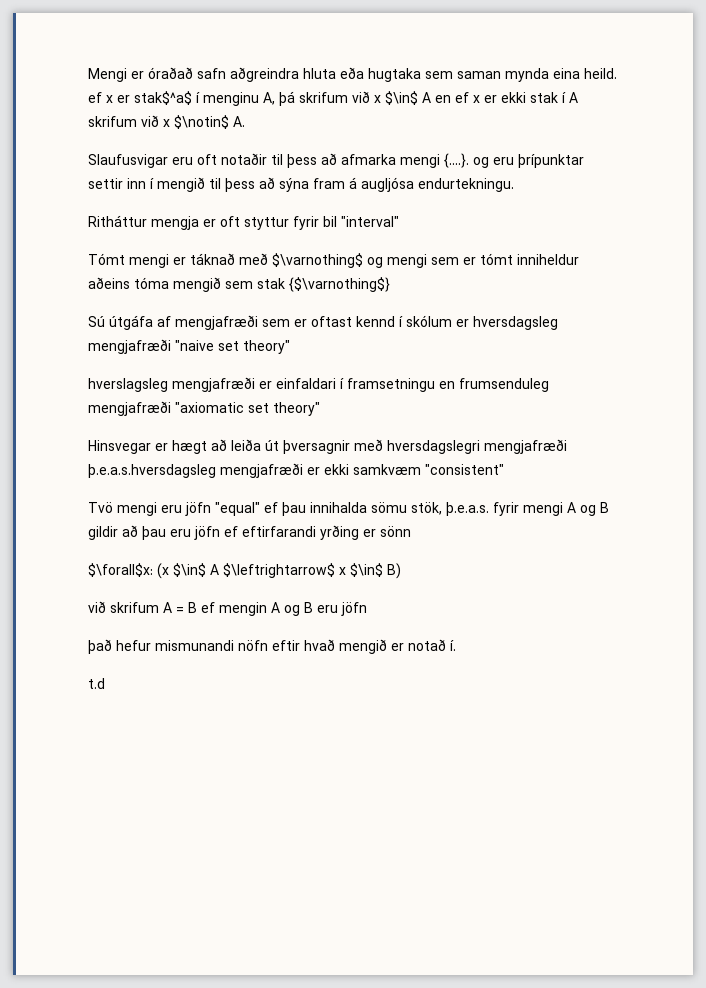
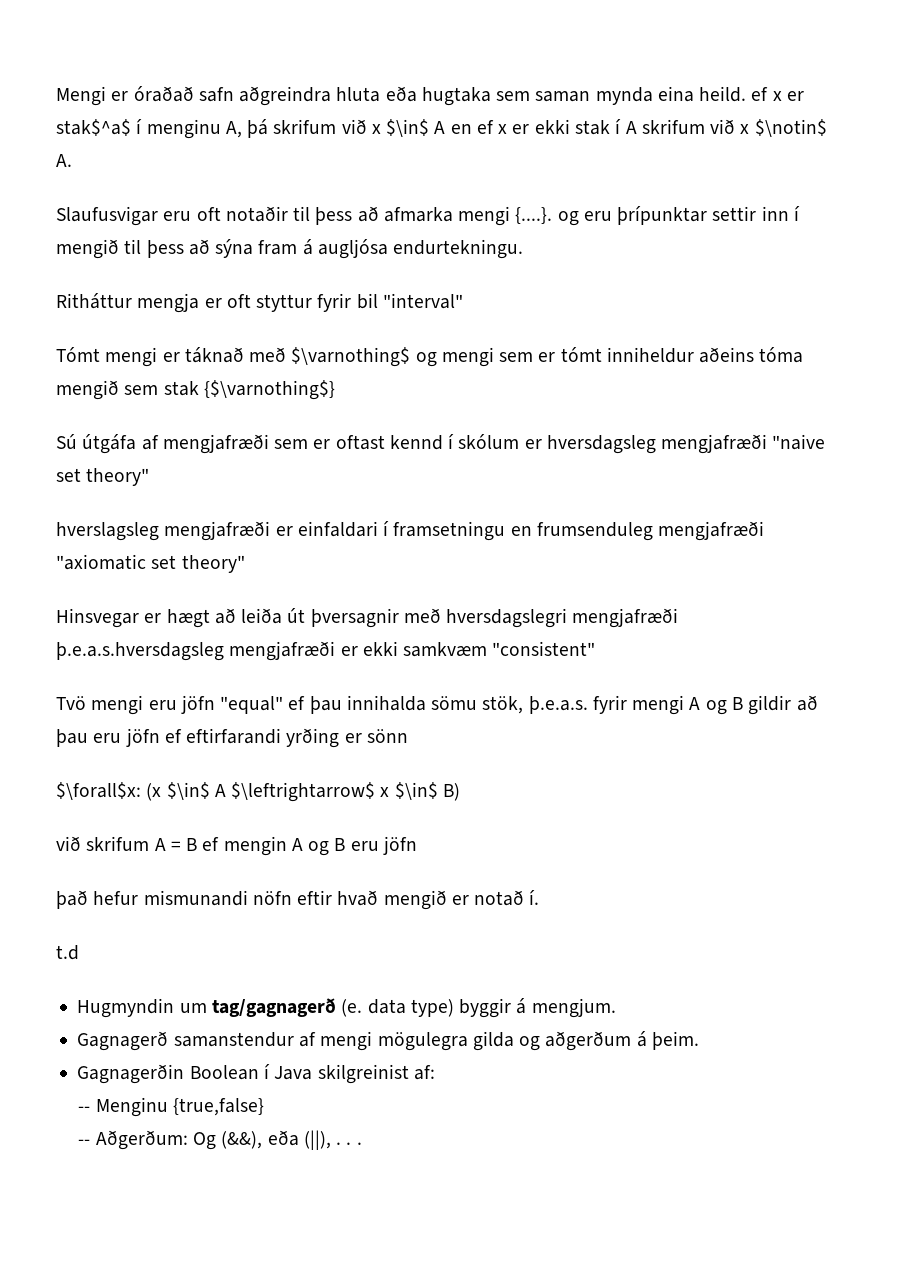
(105, 683) none -> [77,998,616,1018] [77,1031,699,1051] [77,1064,435,1084] [78,1097,264,1117] [78,1130,362,1150] // Hugmyndin um tag/gagnagerð (e. data type) byggir á mengjum. // Gagnagerð samanstendur af mengi mögulegra gilda og aðgerðum á þeim. // Gagnagerðin Boolean í Java skilgreinist af: // -- Menginu {true,false} // -- Aðgerðum: Og (&&), eða (||), . . .

